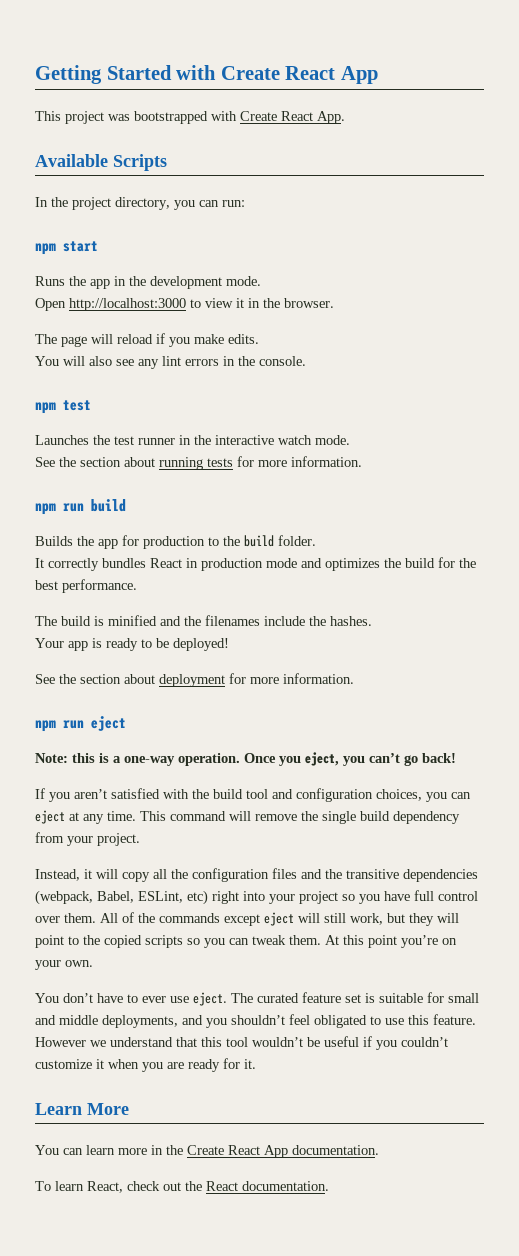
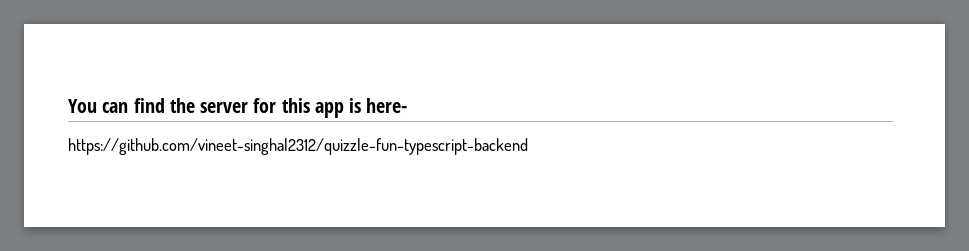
[35,65,378,84] [35,111,345,124] [35,154,167,171] [35,197,245,210] [35,241,98,255] [35,276,261,289] [35,298,334,311] [35,333,259,347] [35,356,306,369] [35,400,91,414] [35,435,350,445] [35,456,362,470] [35,499,126,515] [35,535,316,549] [35,557,476,571] [35,579,137,593] [35,615,372,626] [35,638,229,651] [35,673,354,687] [35,716,126,732] [35,752,456,766] [35,788,471,802] [35,810,460,824] [35,832,140,846] [35,868,478,882] [35,890,478,905] [35,912,459,926] [35,935,457,948] [35,960,93,970] [35,992,479,1006] [35,1014,476,1028] [35,1036,448,1050] [35,1058,256,1072] [35,1103,129,1115] [35,1145,379,1158] [35,1181,329,1193] Getting Started with Create React App // This project was bootstrapped with Create React App. // Available Scripts // In the project directory, you can run: // npm start // Runs the app in the development mode. // Open http://localhost:3000 to view it in the browser. // The page will reload if you make edits. // You will also see any lint errors in the console. // npm test // Launches the test runner in the interactive watch mode. // See the section about running tests for more information. // npm run build // Builds the app for production to the build folder. // It correctly bundles React in production mode and optimizes the build for the best performance. // The build is minified and the filenames include the hashes. // Your app is ready to be deployed! // See the section about deployment for more information. // npm run eject // Note: this is a one-way operation. Once you eject, you can’t go back! // If you aren’t satisfied with the build tool and configuration choices, you can eject at any time. This command will remove the single build dependency from your project. // Instead, it will copy all the configuration files and the transitive dependencies (webpack, Babel, ESLint, etc) right into your project so you have full control over them. All of the commands except eject will still work, but they will point to the copied scripts so you can tweak them. At this point you’re on your own. // You don’t have to ever use eject. The curated feature set is suitable for small and middle deployments, and you shouldn’t feel obligated to use this feature. However we understand that this tool wouldn’t be useful if you couldn’t customize it when you are ready for it. // Learn More // You can learn more in the Create React App documentation. // To learn React, check out the React documentation. -> [68,98,408,118] [68,138,528,155] You can find the server for this app is here- // https://github.com/vineet-singhal2312/quizzle-fun-typescript-backend

